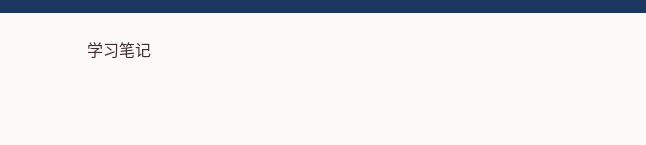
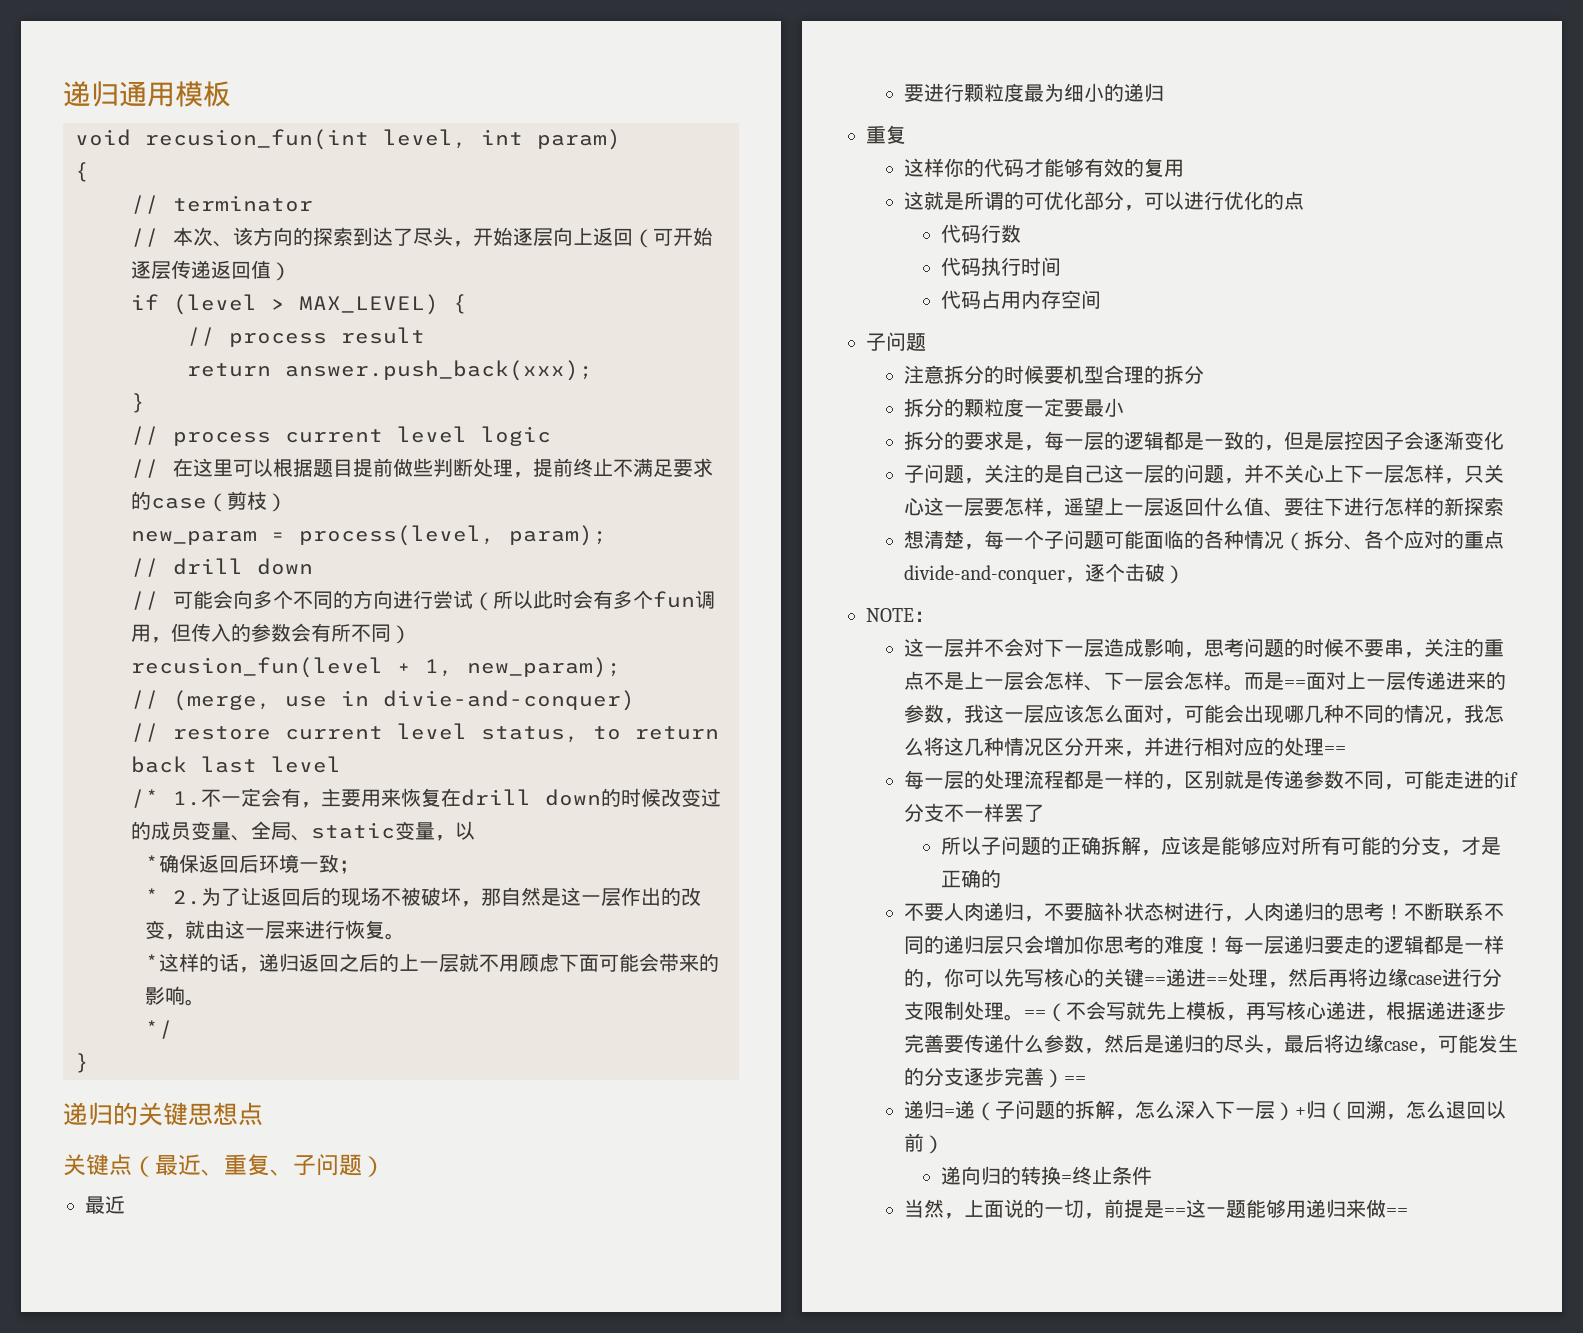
[87,42,151,59] 学习笔记 -> [63,81,231,107] [75,129,621,150] [75,162,89,182] [131,195,313,214] [131,227,713,248] [131,260,291,281] [131,294,467,315] [187,327,425,347] [187,360,593,381] [131,393,145,413] [131,426,551,446] [131,458,713,478] [131,491,287,512] [131,525,607,546] [131,558,313,577] [131,590,715,611] [131,623,411,644] [131,657,621,678] [131,690,635,711] [131,723,719,743] [131,756,341,773] [131,788,721,808] [131,821,475,841] [145,854,359,874] [145,887,701,907] [145,920,405,940] [145,953,719,973] [145,986,205,1006] [145,1020,173,1039] [75,1053,89,1073] [63,1102,263,1126] [63,1154,385,1177] [85,1195,125,1214] [903,83,1164,102] [866,125,906,144] [903,158,1184,177] [903,191,1304,211] [941,224,1022,243] [941,257,1062,276] [941,290,1102,309] [866,332,926,351] [903,365,1204,384] [903,398,1124,417] [903,431,1504,451] [903,464,1504,484] [903,497,1504,517] [903,530,1504,551] [903,563,1185,584] [866,608,934,622] [903,638,1504,658] [903,671,1506,691] [903,704,1504,724] [903,737,1346,757] [903,770,1518,790] [903,803,1044,822] [941,836,1502,856] [941,869,1002,888] [903,902,1504,922] [903,935,1504,955] [903,968,1502,988] [903,1001,1506,1022] [903,1034,1518,1054] [903,1067,1086,1088] [903,1100,1506,1121] [903,1133,944,1154] [941,1166,1153,1185] [903,1199,1408,1219] 递归通用模板 // void recusion_fun(int level, int param) // { // // terminator // // 本次、该方向的探索到达了尽头，开始逐层向上返回（可开始逐层传递返回值） // if (level > MAX_LEVEL) { // // process result // return answer.push_back(xxx); // } // // process current level logic // // 在这里可以根据题目提前做些判断处理，提前终止不满足要求的case（剪枝） // new_param = process(level, param); // // drill down // // 可能会向多个不同的方向进行尝试（所以此时会有多个fun调用，但传入的参数会有所不同） // recusion_fun(level + 1, new_param); // // (merge, use in divie-and-conquer) // // restore current level status, to return back last level // /* 1.不一定会有，主要用来恢复在drill down的时候改变过的成员变量、全局、static变量，以 // *确保返回后环境一致； // * 2.为了让返回后的现场不被破坏，那自然是这一层作出的改变，就由这一层来进行恢复。 // *这样的话，递归返回之后的上一层就不用顾虑下面可能会带来的影响。 // */ // } // 递归的关键思想点 // 关键点（最近、重复、子问题） // 最近 // 要进行颗粒度最为细小的递归 // 重复 // 这样你的代码才能够有效的复用 // 这就是所谓的可优化部分，可以进行优化的点 // 代码行数 // 代码执行时间 // 代码占用内存空间 // 子问题 // 注意拆分的时候要机型合理的拆分 // 拆分的颗粒度一定要最小 // 拆分的要求是，每一层的逻辑都是一致的，但是层控因子会逐渐变化 // 子问题，关注的是自己这一层的问题，并不关心上下一层怎样，只关心这一层要怎样，遥望上一层返回什么值、要往下进行怎样的新探索 // 想清楚，每一个子问题可能面临的各种情况（拆分、各个应对的重点divide-and-conquer，逐个击破） // NOTE： // 这一层并不会对下一层造成影响，思考问题的时候不要串，关注的重点不是上一层会怎样、下一层会怎样。而是==面对上一层传递进来的参数，我这一层应该怎么面对，可能会出现哪几种不同的情况，我怎么将这几种情况区分开来，并进行相对应的处理== // 每一层的处理流程都是一样的，区别就是传递参数不同，可能走进的if分支不一样罢了 // 所以子问题的正确拆解，应该是能够应对所有可能的分支，才是正确的 // 不要人肉递归，不要脑补状态树进行，人肉递归的思考！不断联系不同的递归层只会增加你思考的难度！每一层递归要走的逻辑都是一样的，你可以先写核心的关键==递进==处理，然后再将边缘case进行分支限制处理。==（不会写就先上模板，再写核心递进，根据递进逐步完善要传递什么参数，然后是递归的尽头，最后将边缘case，可能发生的分支逐步完善）== // 递归=递（子问题的拆解，怎么深入下一层）+归（回溯，怎么退回以前） // 递向归的转换=终止条件 // 当然，上面说的一切，前提是==这一题能够用递归来做==

